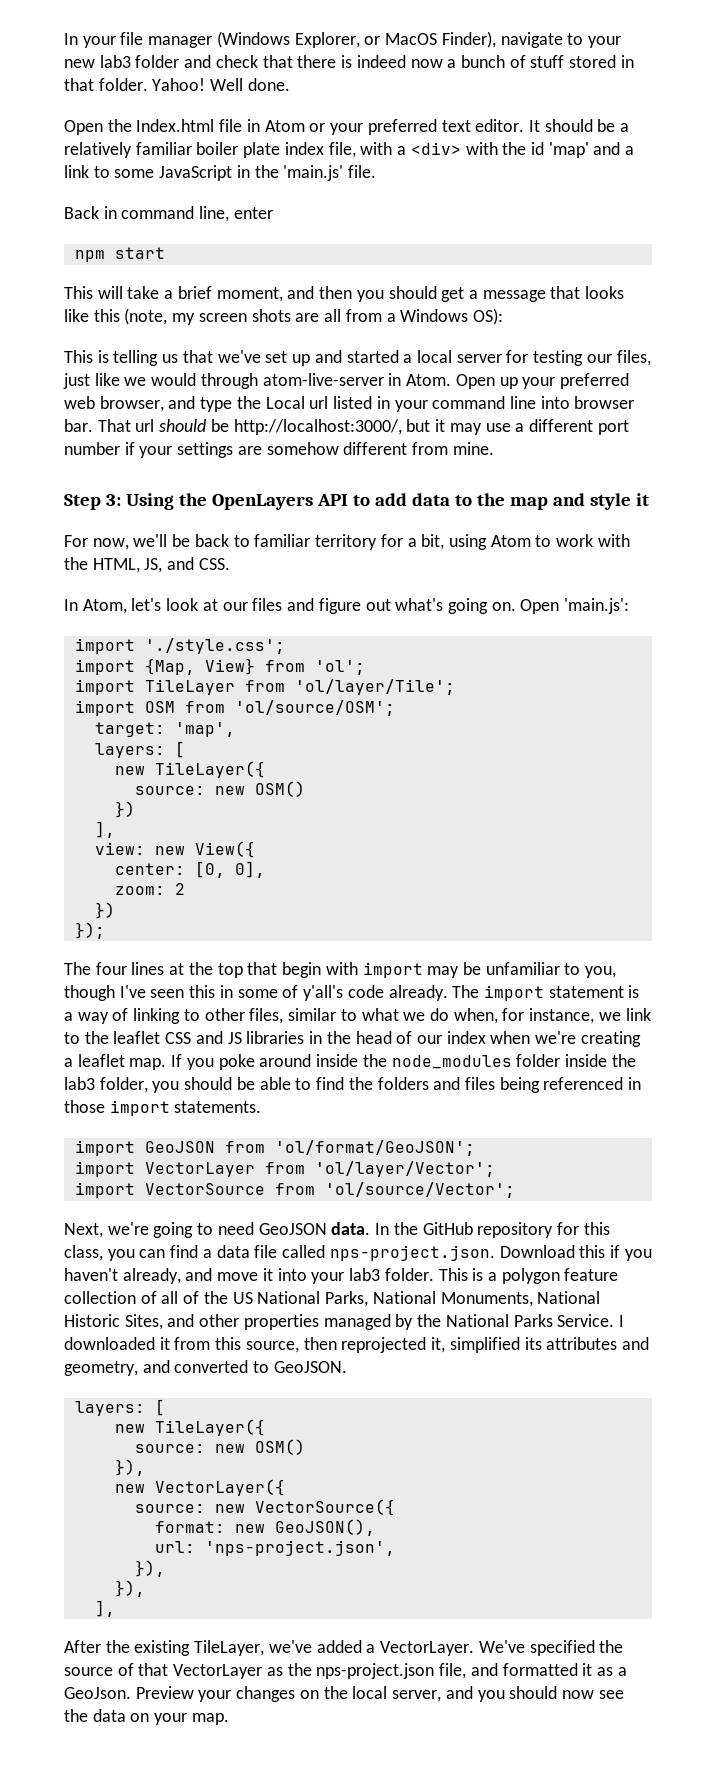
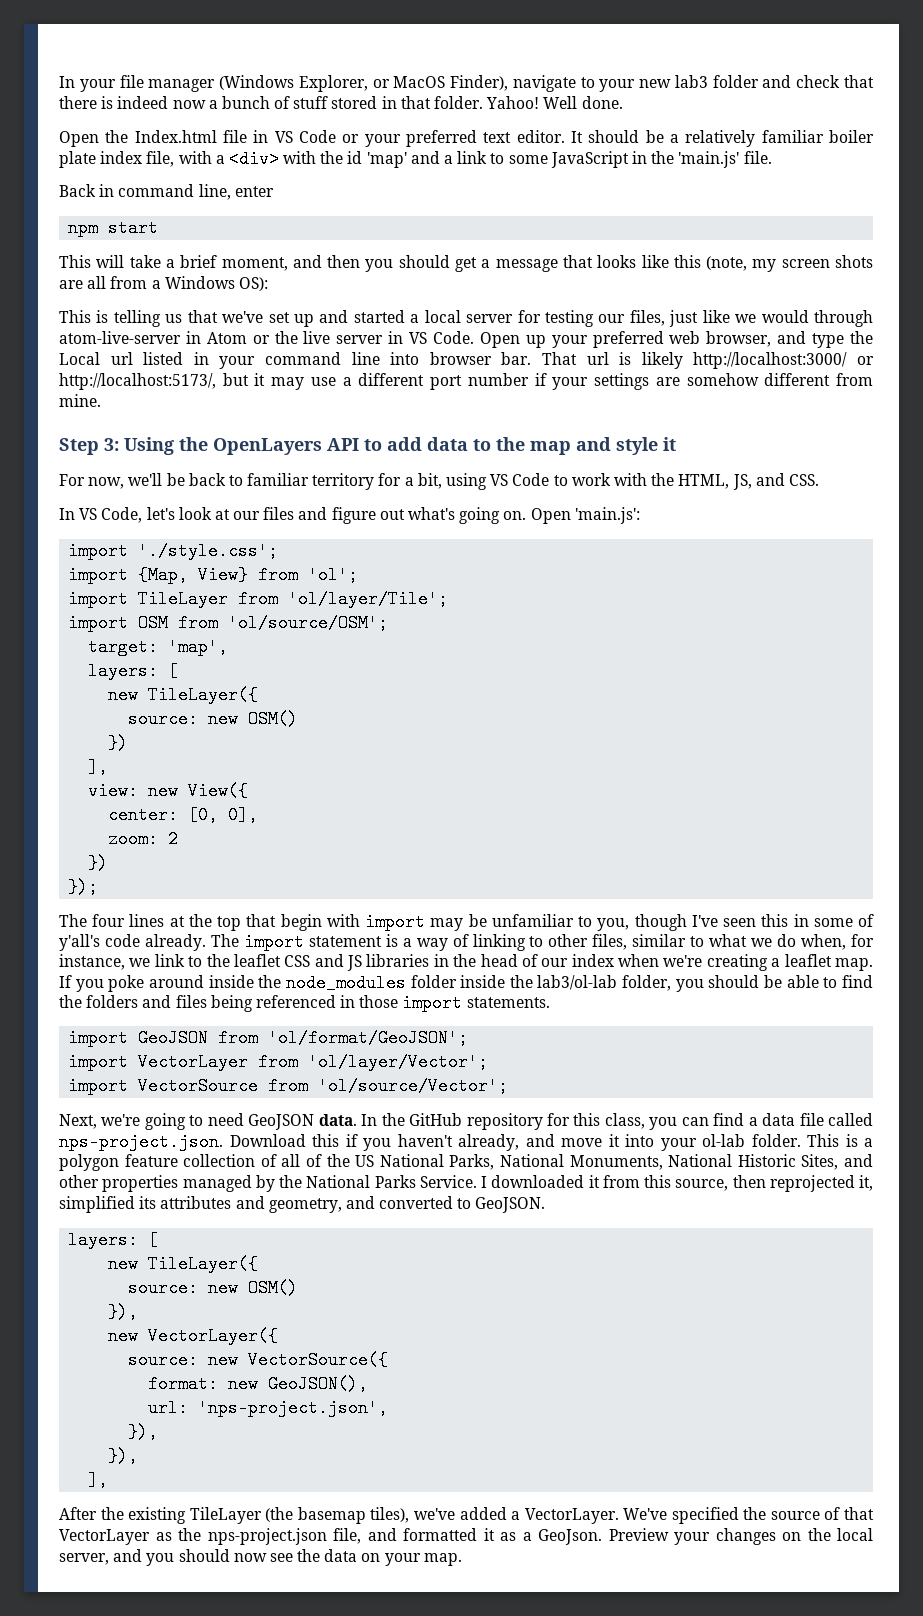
[264,120,305,132] Atom -> [274,130,336,143] VS Code
[406,374,452,386] Atom. -> [206,331,475,344] Atom or the live server in VS Code.
[159,419,402,435] should be http://localhost:3000/, -> [619,352,875,369] [59,373,216,390] is likely http://localhost:3000/ or http://localhost:5173/,
[490,535,531,547] Atom -> [490,473,550,486] VS Code
[82,599,127,614] Atom, -> [79,507,143,523] VS Code,
[64,1077,95,1090] lab3 -> [537,975,618,990] lab3/ol-lab
[349,1268,381,1281] lab3 -> [702,1134,745,1147] ol-lab
[194,1640,265,1656] TileLayer, -> [189,1507,410,1524] TileLayer (the basemap tiles),

